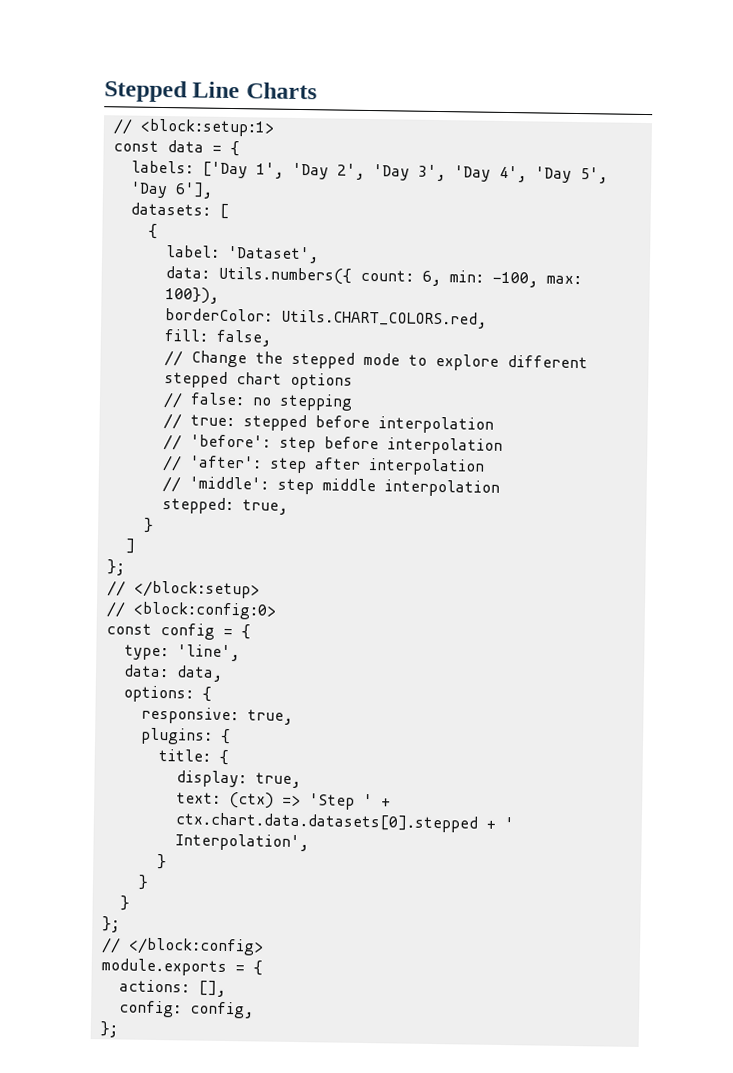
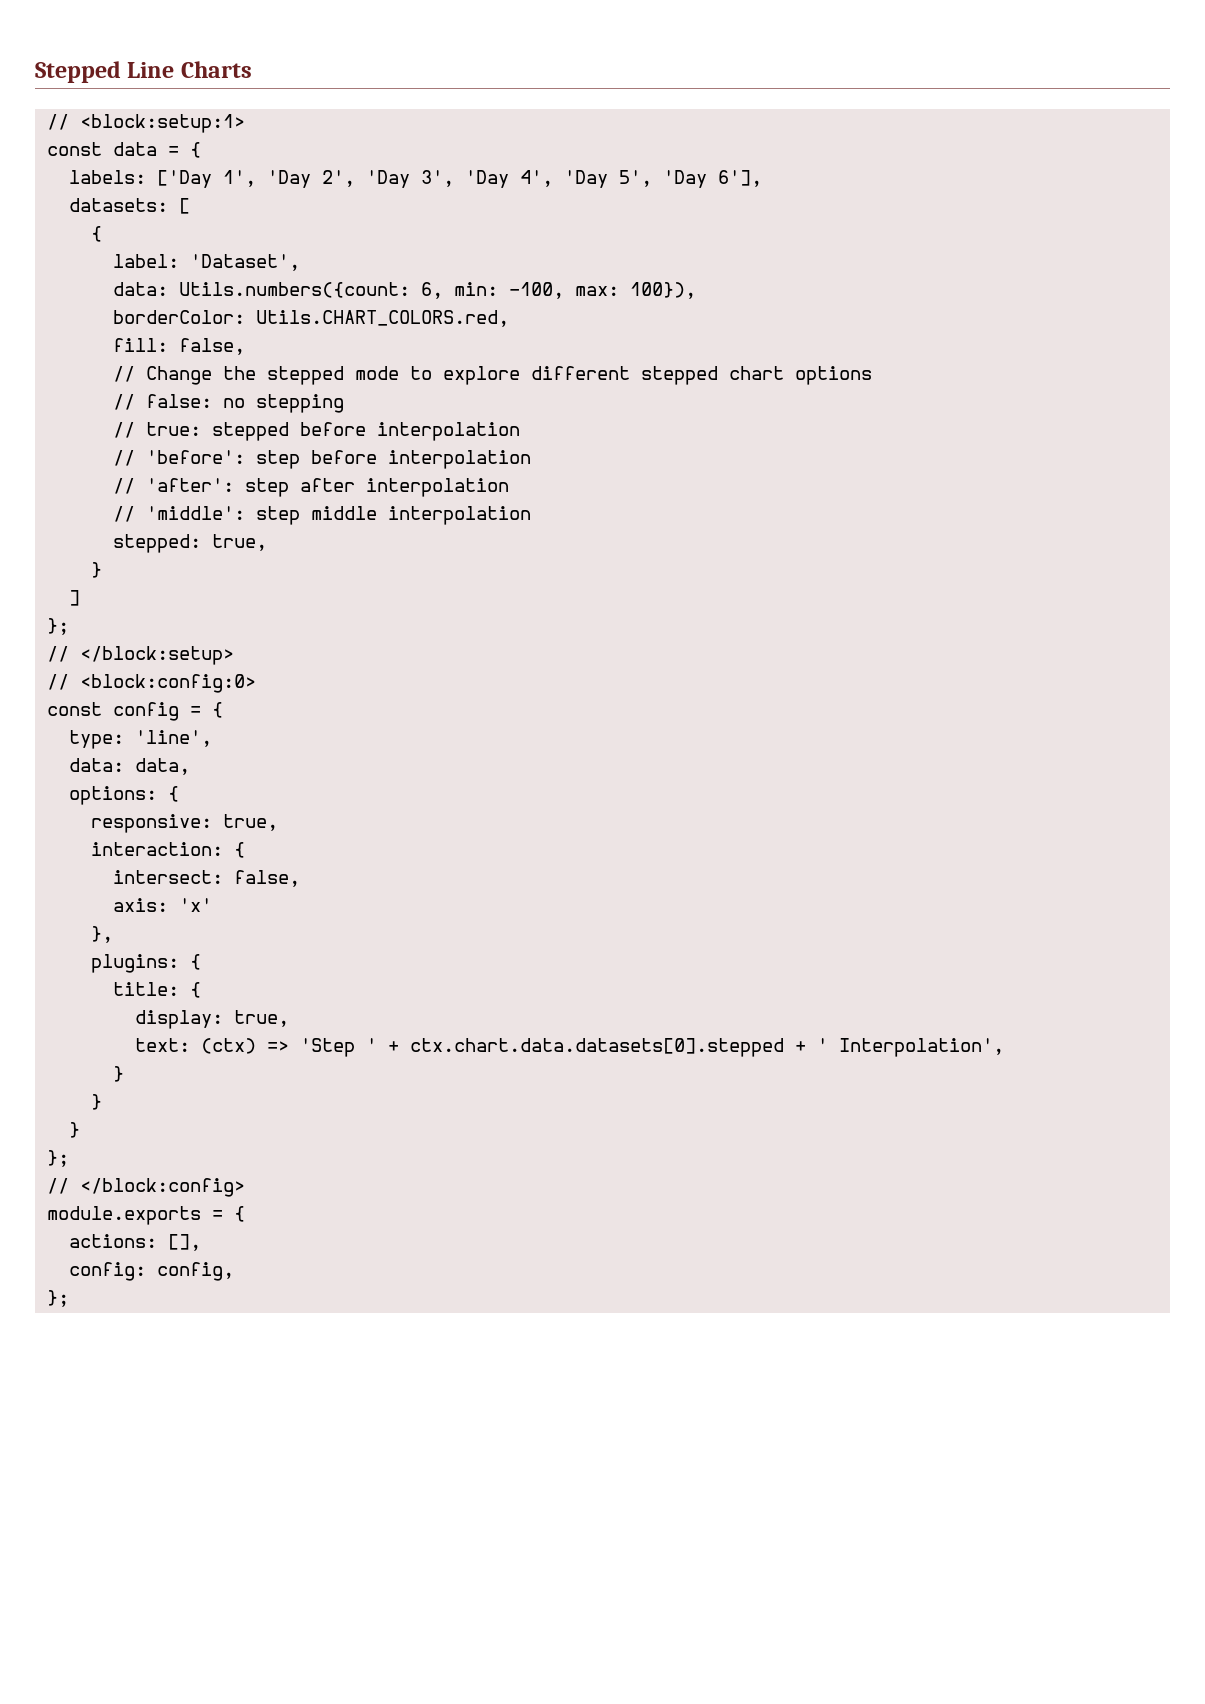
[218,266,415,285] Utils.numbers({ count: -> [179,282,411,298] Utils.numbers({count:
(294, 717) none -> [91,842,246,858] [113,870,301,887] [113,898,213,912] [91,926,114,943] // interaction: { // intersect: false, // axis: 'x' // },

